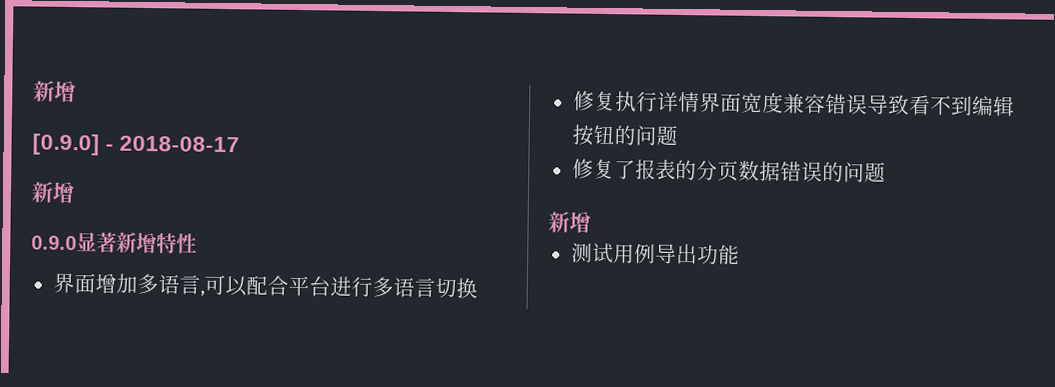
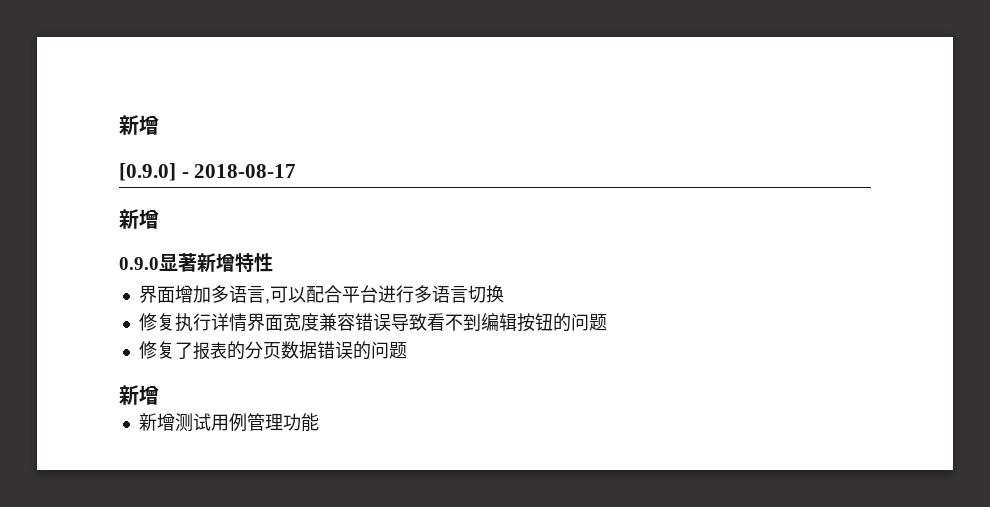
(591, 222) none -> [138,413,175,431] 新增
[654,243,698,265] 导出 -> [246,413,283,431] 管理

